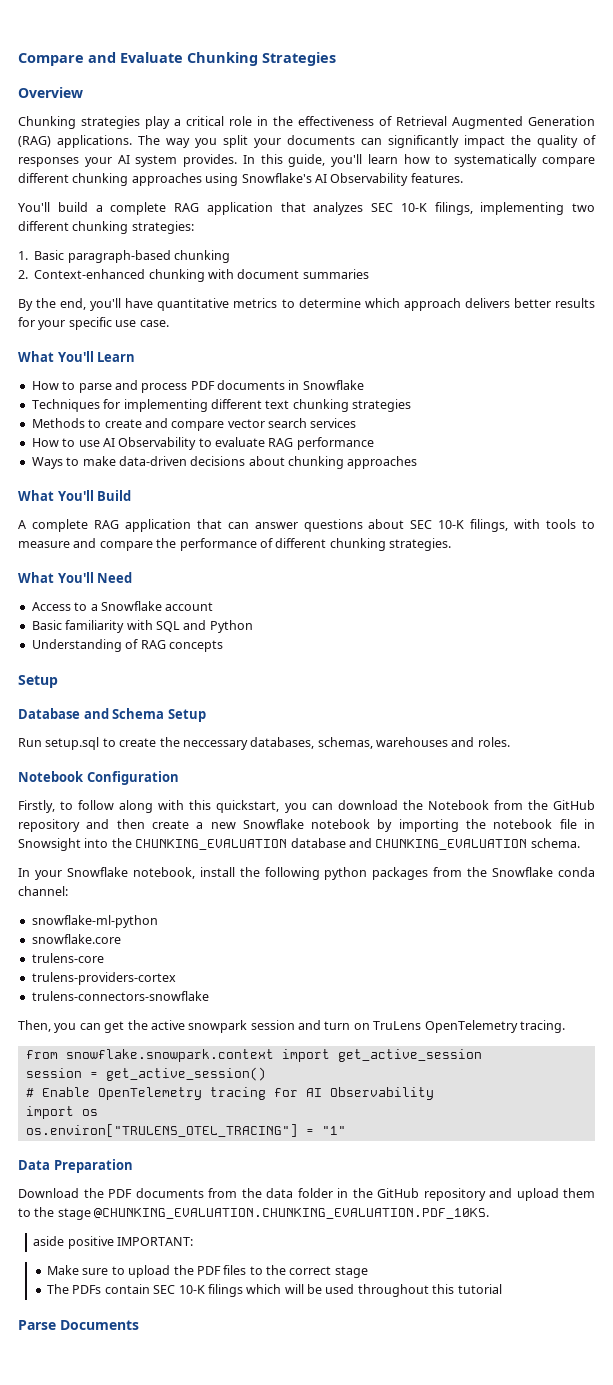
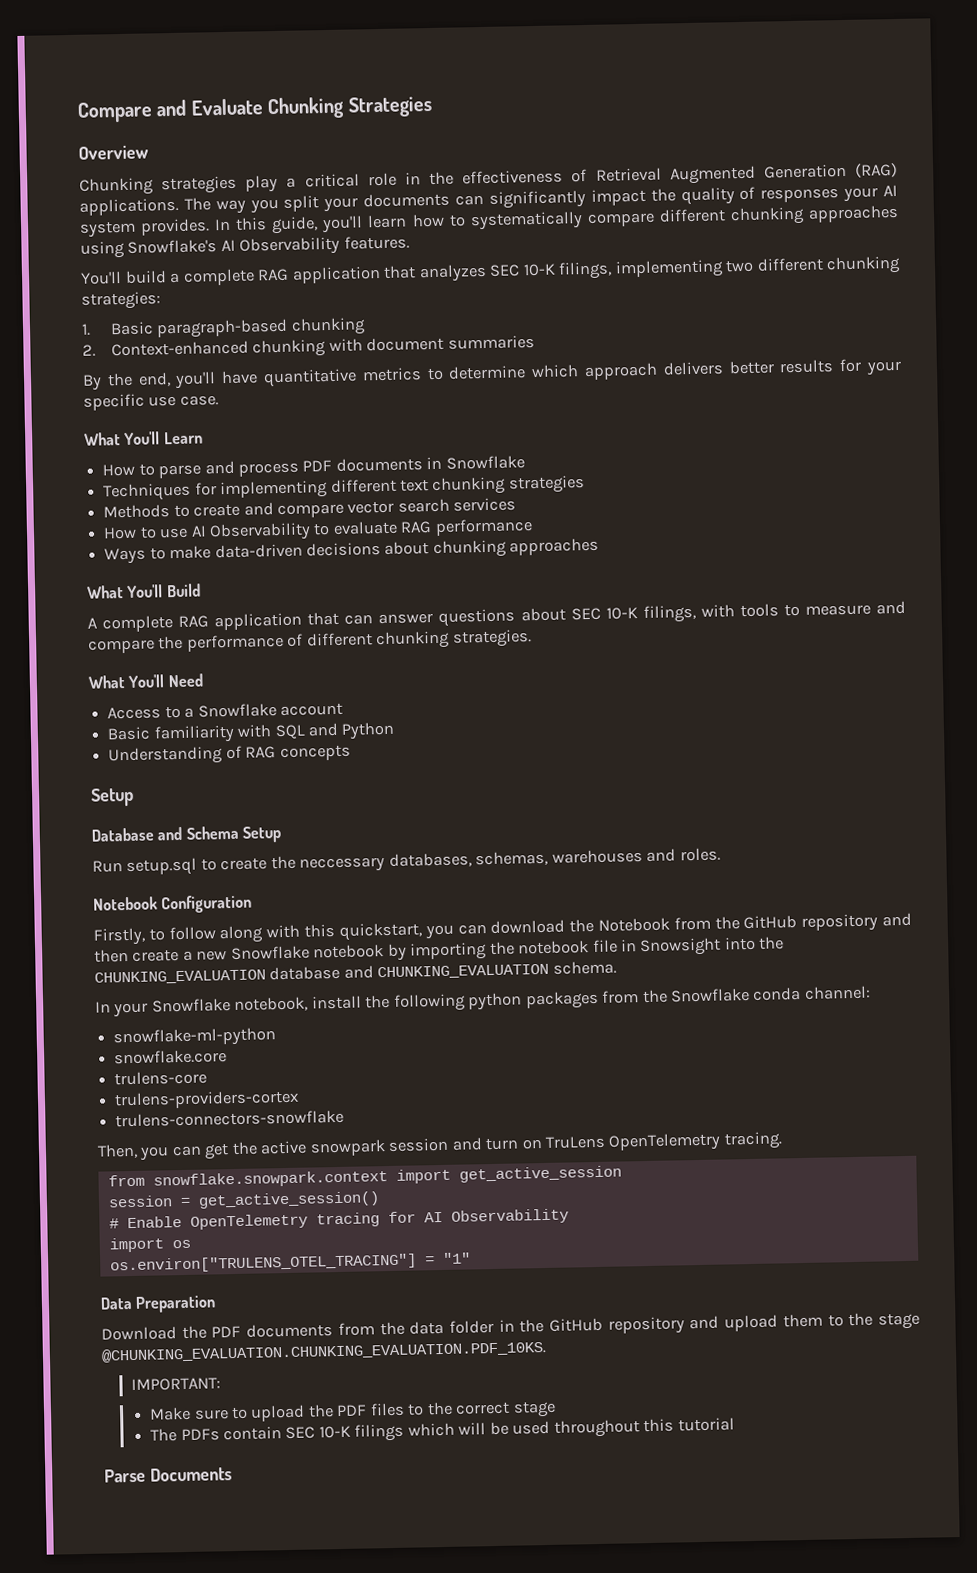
[33,1236,114,1249] aside positive -> (547, 1351) none

